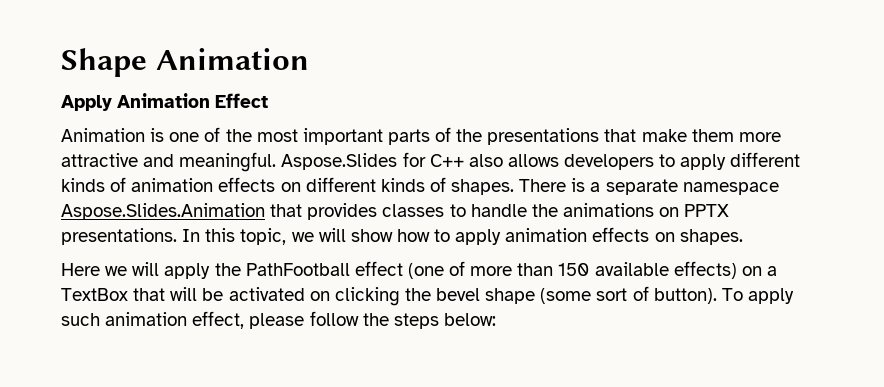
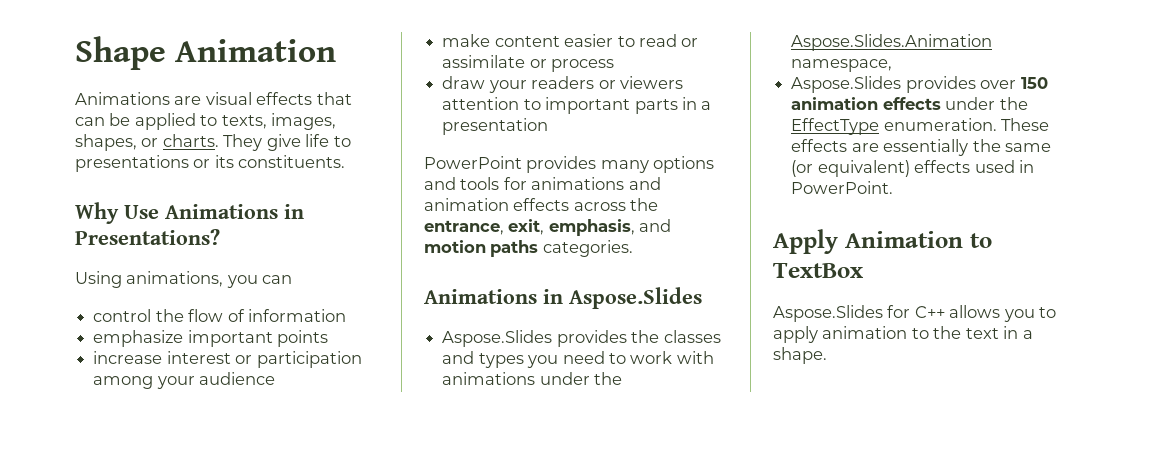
[61,93,269,111] [61,127,781,145] [61,152,801,172] [61,177,779,195] [61,203,730,220] [61,227,743,245] [61,261,777,279] [61,286,794,306] [61,311,496,329] Apply Animation Effect // Animation is one of the most important parts of the presentations that make them more attractive and meaningful. Aspose.Slides for C++ also allows developers to apply different kinds of animation effects on different kinds of shapes. There is a separate namespace Aspose.Slides.Animation that provides classes to handle the animations on PPTX presentations. In this topic, we will show how to apply animation effects on shapes. // Here we will apply the PathFootball effect (one of more than 150 available effects) on a TextBox that will be activated on clicking the bevel shape (some sort of button). To apply such animation effect, please follow the steps below: -> [75,92,352,105] [75,113,337,130] [75,134,351,151] [75,155,346,172] [75,202,304,224] [75,229,220,245] [75,271,293,288] [93,309,346,322] [93,330,329,347] [93,351,362,368] [93,372,276,389] [442,34,699,47] [442,55,615,72] [442,76,683,93] [442,97,712,114] [442,118,549,135] [424,156,715,173] [424,177,661,190] [424,198,659,211] [424,219,672,236] [424,240,633,257] [424,287,702,309] [442,330,721,347] [442,351,714,368] [442,372,623,385] [791,34,993,51] [791,59,893,72] [791,76,1048,93] [791,97,1028,110] [791,118,1050,135] [791,139,1051,156] [791,160,1034,177] [791,181,894,194] [773,229,992,254] [773,263,864,278] [773,305,1057,322] [773,326,1033,343] [773,347,827,364] Animations are visual effects that can be applied to texts, images, shapes, or charts. They give life to presentations or its constituents. // Why Use Animations in Presentations? // Using animations, you can // control the flow of information // emphasize important points // increase interest or participation among your audience // make content easier to read or assimilate or process // draw your readers or viewers attention to important parts in a presentation // PowerPoint provides many options and tools for animations and animation effects across the entrance, exit, emphasis, and motion paths categories. // Animations in Aspose.Slides // Aspose.Slides provides the classes and types you need to work with animations under the Aspose.Slides.Animation namespace, // Aspose.Slides provides over 150 animation effects under the EffectType enumeration. These effects are essentially the same (or equivalent) effects used in PowerPoint. // Apply Animation to TextBox // Aspose.Slides for C++ allows you to apply animation to the text in a shape.

